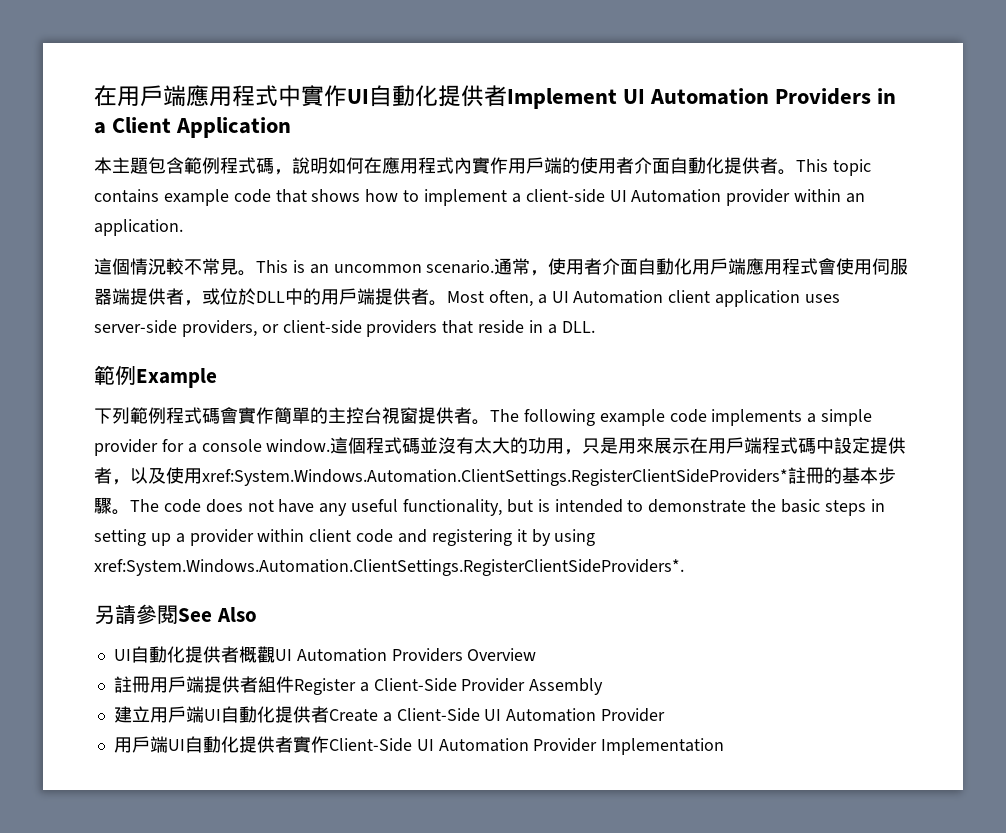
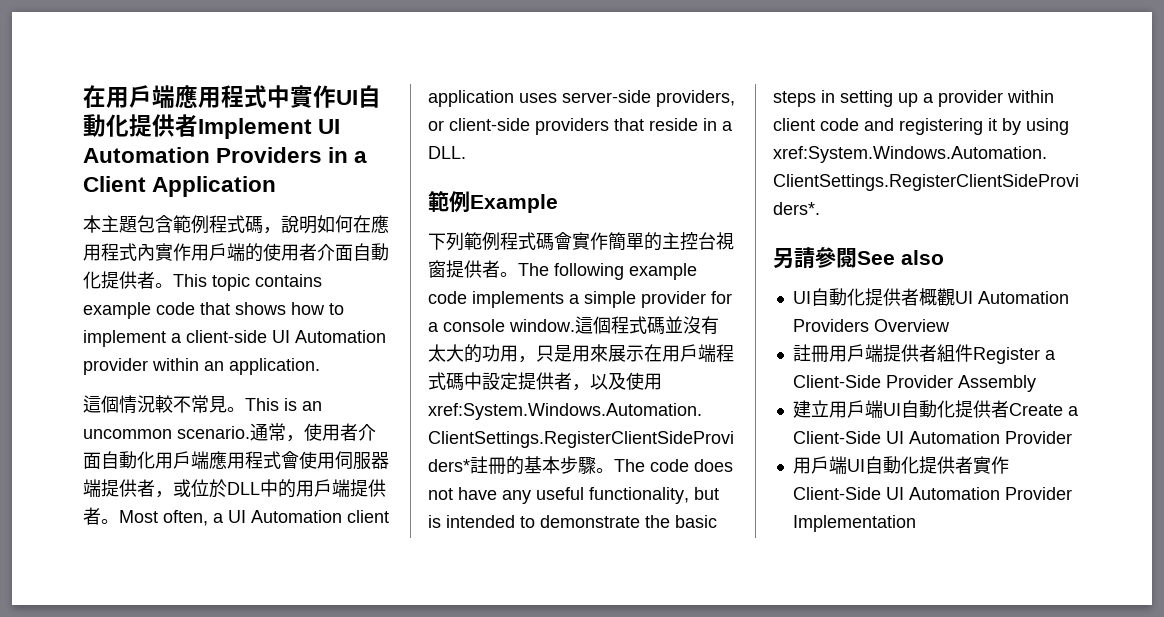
[216,607,257,622] Also -> [901,250,944,265] also

